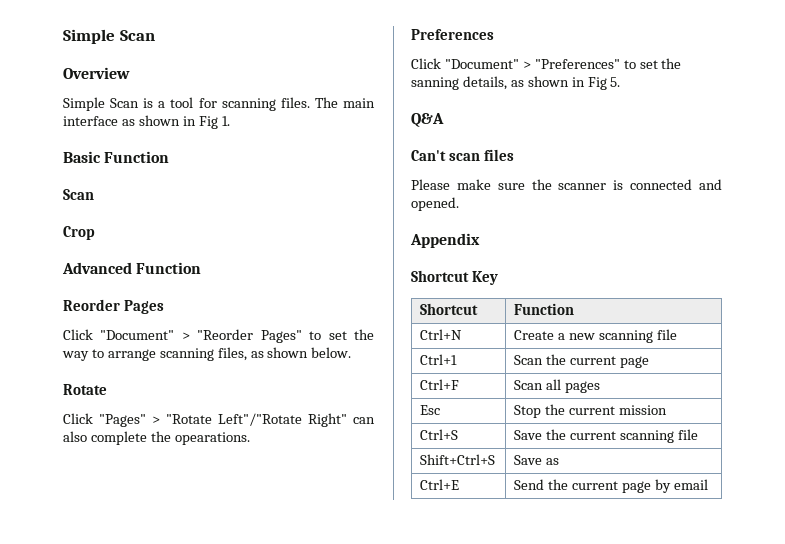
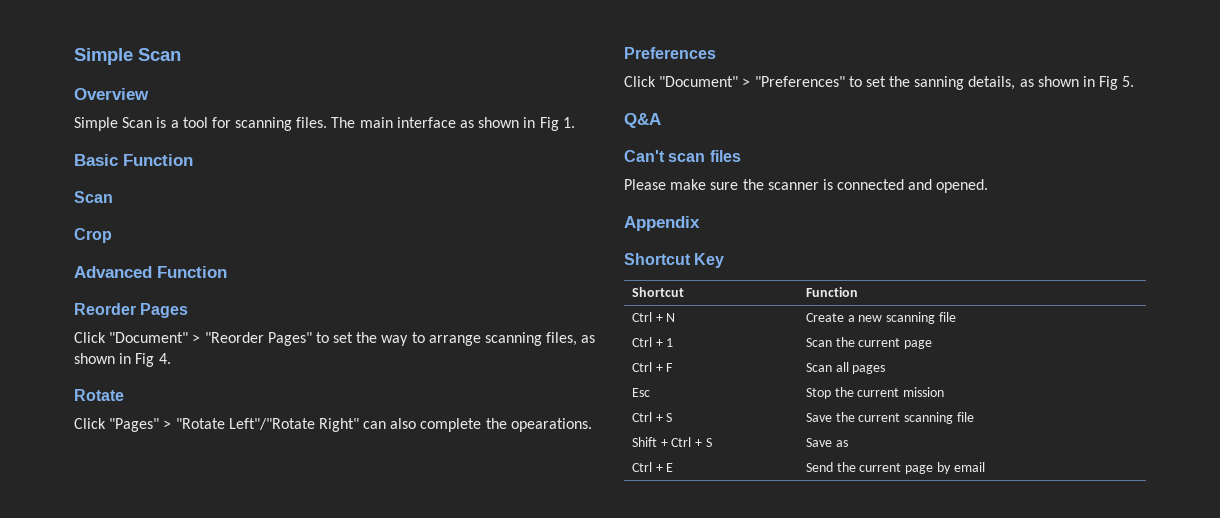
[311,347,352,358] below. -> [119,353,171,367] in Fig 4.
[420,329,463,340] Ctrl+N -> [631,312,676,322] Ctrl + N
[420,354,458,365] Ctrl+1 -> [631,337,674,347] Ctrl + 1
[420,379,460,390] Ctrl+F -> [631,362,674,372] Ctrl + F
[420,429,459,440] Ctrl+S -> [631,412,673,422] Ctrl + S
[420,454,496,465] Shift+Ctrl+S -> [631,437,712,447] Shift + Ctrl + S
[420,479,460,490] Ctrl+E -> [631,462,674,472] Ctrl + E

